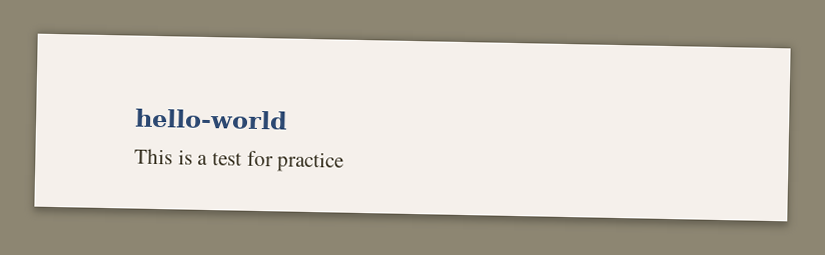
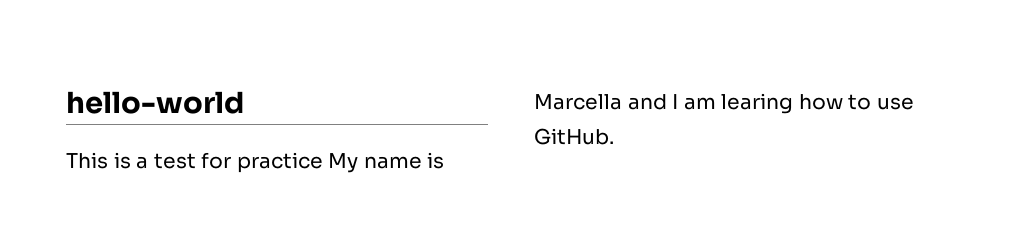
(345, 162) none -> [328,152,445,173] [534,93,914,114] [534,128,614,145] My name is Marcella and I am learing how to use GitHub.

